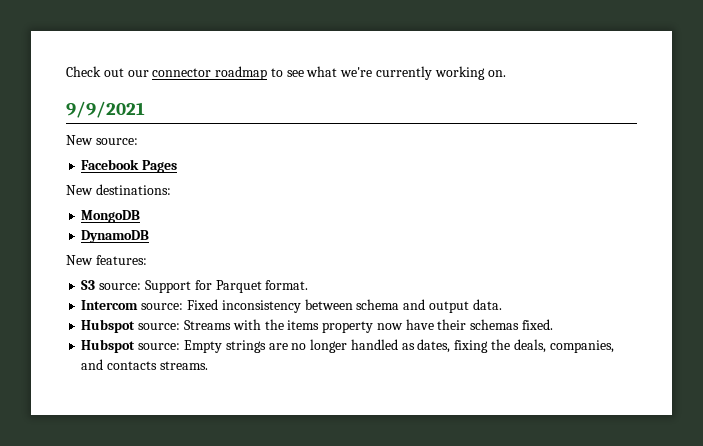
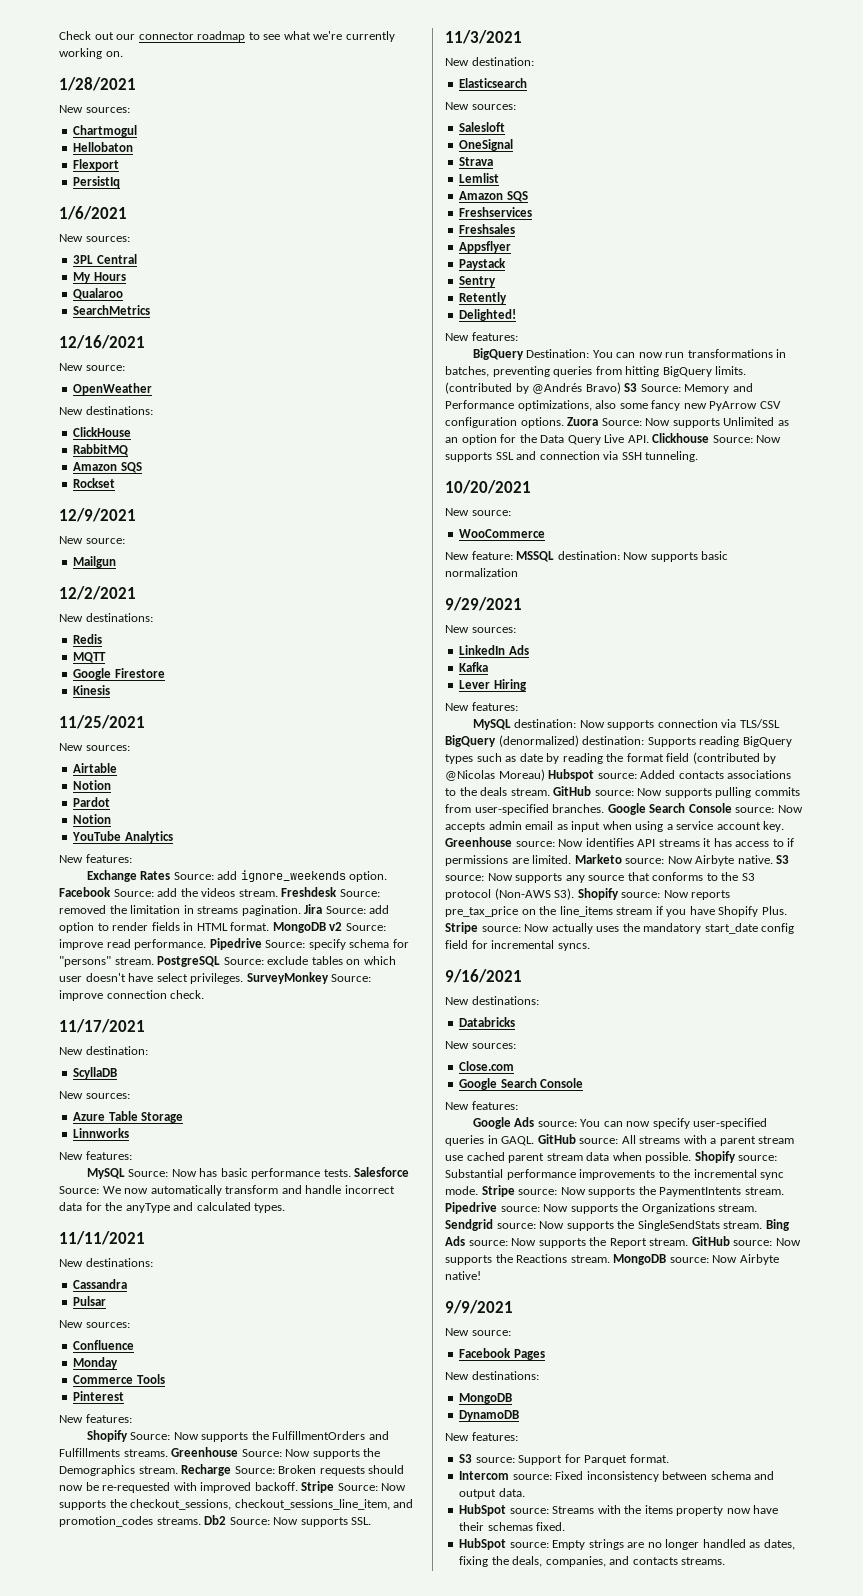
(506, 73) none -> [59,77,136,91] [59,105,130,113] [73,125,138,137] [73,142,134,152] [73,159,120,171] [73,176,121,188] [59,206,127,220] [59,234,130,242] [73,254,137,264] [73,272,126,283] [73,288,124,300] [73,305,151,315] [59,335,145,349] [59,363,125,371] [73,383,153,395] [59,406,153,415] [73,427,132,437] [73,444,130,456] [73,462,142,473] [73,478,116,488] [59,508,136,522] [59,536,125,544] [73,556,117,568] [59,586,136,600] [59,613,153,622] [73,634,103,644] [73,652,107,663] [73,668,165,680] [73,685,111,695] [59,715,145,729] [59,743,130,751] [73,763,118,773] [73,780,112,790] [73,797,111,807] [73,814,112,824] [72,831,173,843] [59,854,132,863] [86,870,388,882] [59,887,380,897] [59,904,390,916] [59,922,386,933] [59,938,409,950] [59,956,396,967] [59,972,372,984] [59,990,205,1001] [59,1019,145,1033] [59,1046,148,1055] [73,1067,118,1079] [59,1091,130,1099] [73,1111,184,1123] [73,1128,130,1138] [59,1151,132,1160] [86,1167,410,1179] [59,1185,395,1196] [59,1202,286,1213] [59,1231,145,1245] [59,1258,153,1267] [73,1279,128,1289] [73,1296,107,1306] [59,1320,130,1328] [73,1340,135,1350] [73,1357,119,1369] [73,1374,165,1384] [73,1391,125,1401] [59,1414,132,1423] [86,1430,389,1442] [59,1447,381,1459] [59,1464,405,1476] [59,1481,407,1493] [59,1499,414,1510] [59,1515,372,1527] [445,30,522,44] [445,57,534,66] [459,78,528,88] [445,102,516,110] [459,122,506,132] [459,139,514,151] [459,157,494,166] [459,173,500,183] [459,191,528,202] [459,207,533,217] [459,224,516,234] [459,241,512,253] [459,258,507,270] [459,276,497,287] [459,292,508,304] [459,309,517,321] [445,332,518,341] [472,348,787,360] [445,366,747,377] [445,382,753,394] [445,400,781,411] [445,417,789,428] [445,433,782,445] [445,451,699,462] [445,480,531,494] [445,508,511,516] [459,529,546,538] [445,551,729,562] [445,568,518,577] [445,597,522,611] [445,625,516,633] [459,645,529,655] [459,662,489,672] [459,679,527,691] [445,702,518,711] [472,719,780,730] [445,735,792,747] [445,752,777,764] [445,769,792,781] [445,786,800,798] [445,803,803,815] [445,821,785,832] [445,837,795,847] [445,854,790,866] [445,872,755,883] [445,888,731,900] [445,906,787,917] [445,922,795,934] [445,940,590,951] [445,969,522,983] [445,996,539,1005] [459,1017,516,1027] [445,1041,516,1049] [459,1061,515,1071] [459,1078,584,1090] [445,1101,518,1110] [472,1117,768,1129] [445,1134,795,1146] [445,1151,778,1163] [445,1169,785,1180] [445,1185,784,1197] [445,1202,758,1214] [445,1219,790,1231] [445,1236,801,1248] [445,1254,779,1265] [445,1271,481,1280] // 1/28/2021 // New sources: // Chartmogul // Hellobaton // Flexport // PersistIq // 1/6/2021 // New sources: // 3PL Central // My Hours // Qualaroo // SearchMetrics // 12/16/2021 // New source: // OpenWeather // New destinations: // ClickHouse // RabbitMQ // Amazon SQS // Rockset // 12/9/2021 // New source: // Mailgun // 12/2/2021 // New destinations: // Redis // MQTT // Google Firestore // Kinesis // 11/25/2021 // New sources: // Airtable // Notion // Pardot // Notion // YouTube Analytics // New features: // Exchange Rates Source: add ignore_weekends option. Facebook Source: add the videos stream. Freshdesk Source: removed the limitation in streams pagination. Jira Source: add option to render fields in HTML format. MongoDB v2 Source: improve read performance. Pipedrive Source: specify schema for "persons" stream. PostgreSQL Source: exclude tables on which user doesn't have select privileges. SurveyMonkey Source: improve connection check. // 11/17/2021 // New destination: // ScyllaDB // New sources: // Azure Table Storage // Linnworks // New features: // MySQL Source: Now has basic performance tests. Salesforce Source: We now automatically transform and handle incorrect data for the anyType and calculated types. // 11/11/2021 // New destinations: // Cassandra // Pulsar // New sources: // Confluence // Monday // Commerce Tools // Pinterest // New features: // Shopify Source: Now supports the FulfillmentOrders and Fulfillments streams. Greenhouse Source: Now supports the Demographics stream. Recharge Source: Broken requests should now be re-requested with improved backoff. Stripe Source: Now supports the checkout_sessions, checkout_sessions_line_item, and promotion_codes streams. Db2 Source: Now supports SSL. // 11/3/2021 // New destination: // Elasticsearch // New sources: // Salesloft // OneSignal // Strava // Lemlist // Amazon SQS // Freshservices // Freshsales // Appsflyer // Paystack // Sentry // Retently // Delighted! // New features: // BigQuery Destination: You can now run transformations in batches, preventing queries from hitting BigQuery limits. (contributed by @Andrés Bravo) S3 Source: Memory and Performance optimizations, also some fancy new PyArrow CSV configuration options. Zuora Source: Now supports Unlimited as an option for the Data Query Live API. Clickhouse Source: Now supports SSL and connection via SSH tunneling. // 10/20/2021 // New source: // WooCommerce // New feature: MSSQL destination: Now supports basic normalization // 9/29/2021 // New sources: // LinkedIn Ads // Kafka // Lever Hiring // New features: // MySQL destination: Now supports connection via TLS/SSL BigQuery (denormalized) destination: Supports reading BigQuery types such as date by reading the format field (contributed by @Nicolas Moreau) Hubspot source: Added contacts associations to the deals stream. GitHub source: Now supports pulling commits from user-specified branches. Google Search Console source: Now accepts admin email as input when using a service account key. Greenhouse source: Now identifies API streams it has access to if permissions are limited. Marketo source: Now Airbyte native. S3 source: Now supports any source that conforms to the S3 protocol (Non-AWS S3). Shopify source: Now reports pre_tax_price on the line_items stream if you have Shopify Plus. Stripe source: Now actually uses the mandatory start_date config field for incremental syncs. // 9/16/2021 // New destinations: // Databricks // New sources: // Close.com // Google Search Console // New features: // Google Ads source: You can now specify user-specified queries in GAQL. GitHub source: All streams with a parent stream use cached parent stream data when possible. Shopify source: Substantial performance improvements to the incremental sync mode. Stripe source: Now supports the PaymentIntents stream. Pipedrive source: Now supports the Organizations stream. Sendgrid source: Now supports the SingleSendStats stream. Bing Ads source: Now supports the Report stream. GitHub source: Now supports the Reactions stream. MongoDB source: Now Airbyte native!
[81,319,136,333] Hubspot -> [459,1504,507,1516] HubSpot
[81,339,136,353] Hubspot -> [459,1538,507,1550] HubSpot

